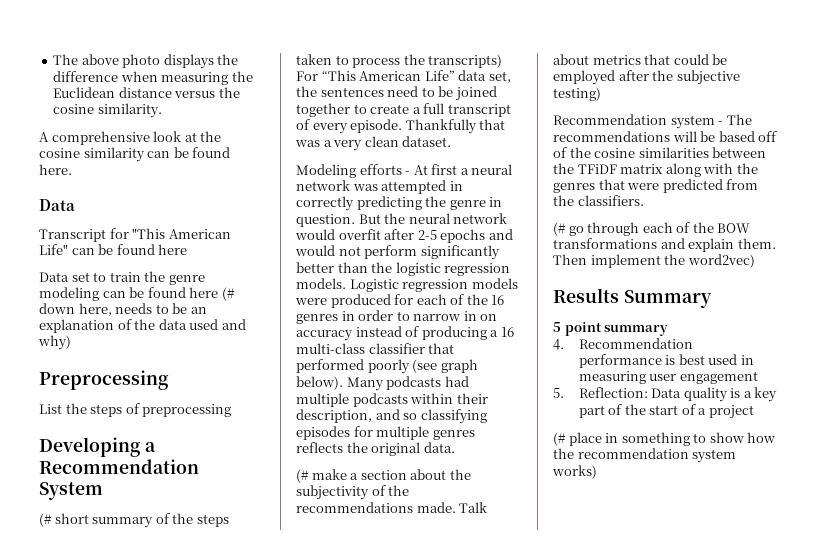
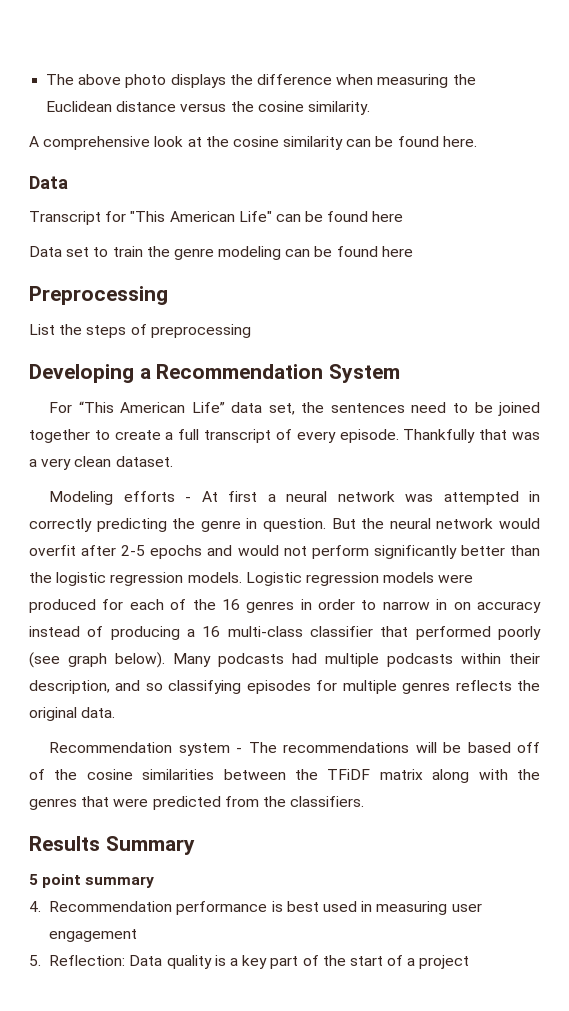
[221,287,235,301] [39,303,207,316] [39,319,246,333] [38,335,71,350] (# down here, needs to be an explanation of the data used and why) -> (413, 251) none
[39,513,229,528] [296,54,503,68] (# short summary of the steps taken to process the transcripts) -> (401, 373) none
[296,469,471,483] [296,485,410,500] [296,502,488,513] [553,54,728,65] [553,70,740,85] [553,87,601,101] // (# make a section about the subjectivity of the recommendations made. Talk about metrics that could be employed after the subjective testing) -> (116, 712) none
[553,222,751,236] [553,238,776,252] [553,254,755,268] // (# go through each of the BOW transformations and explain them. Then implement the word2vec) -> (365, 801) none
[553,432,776,446] [553,448,737,463] [552,465,597,479] // (# place in something to show how the recommendation system works) -> (470, 962) none

